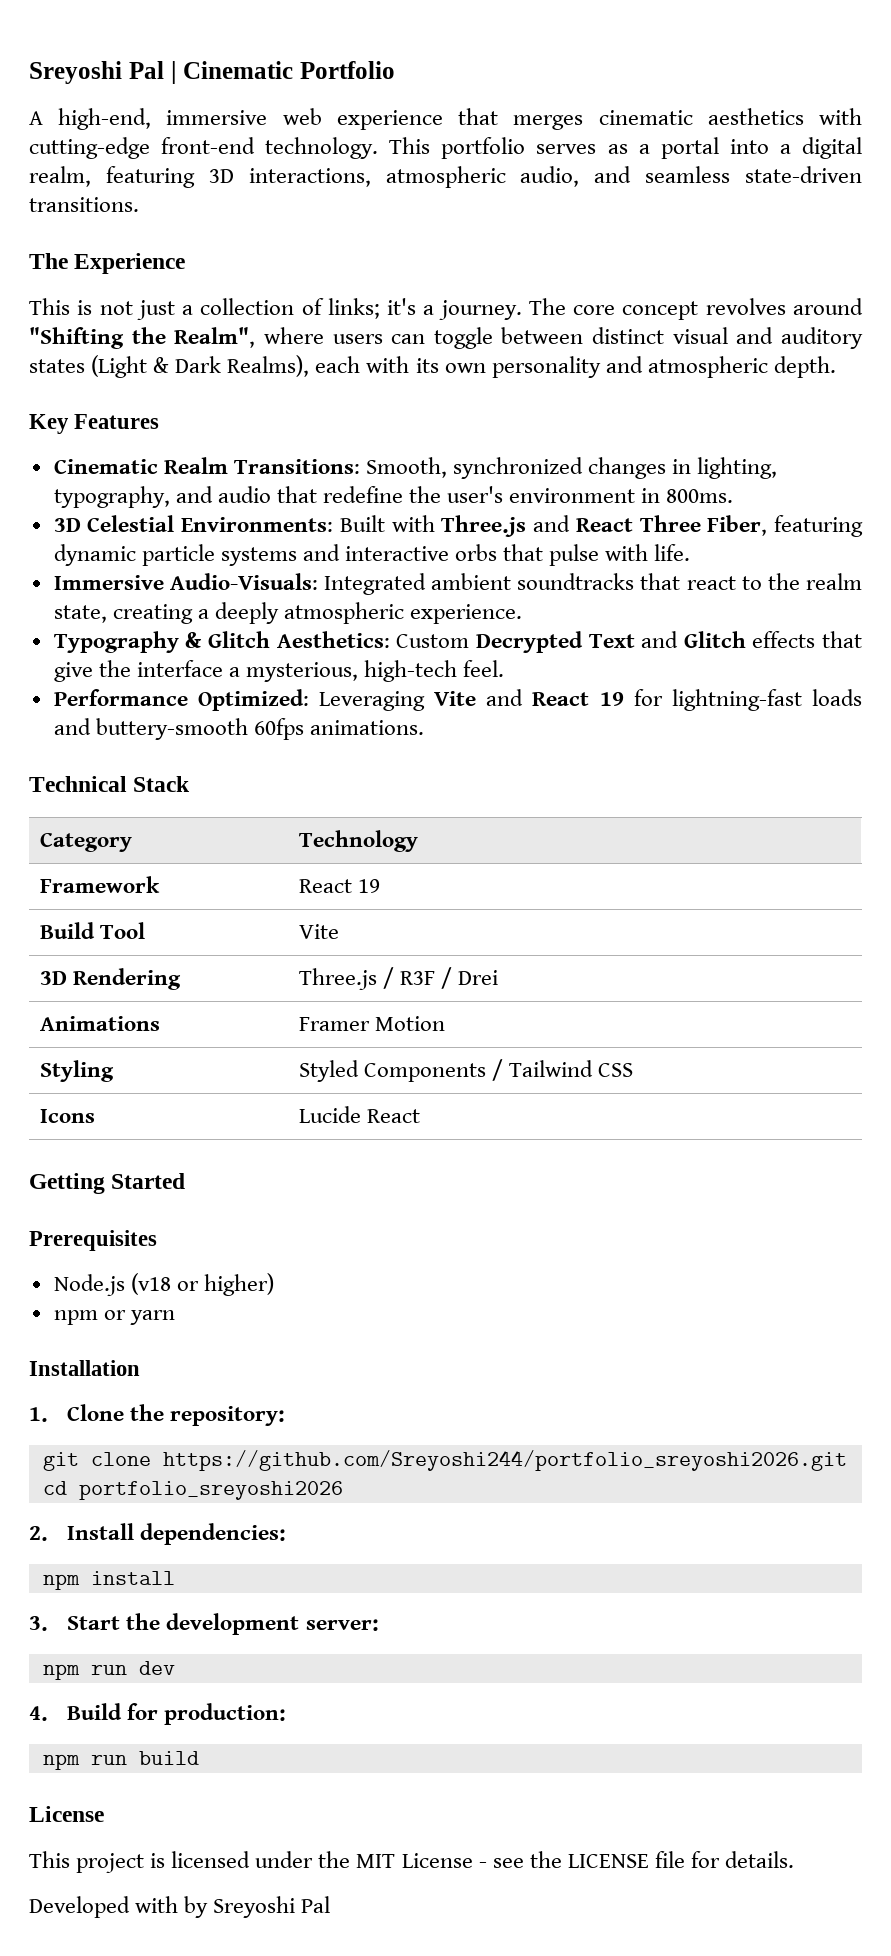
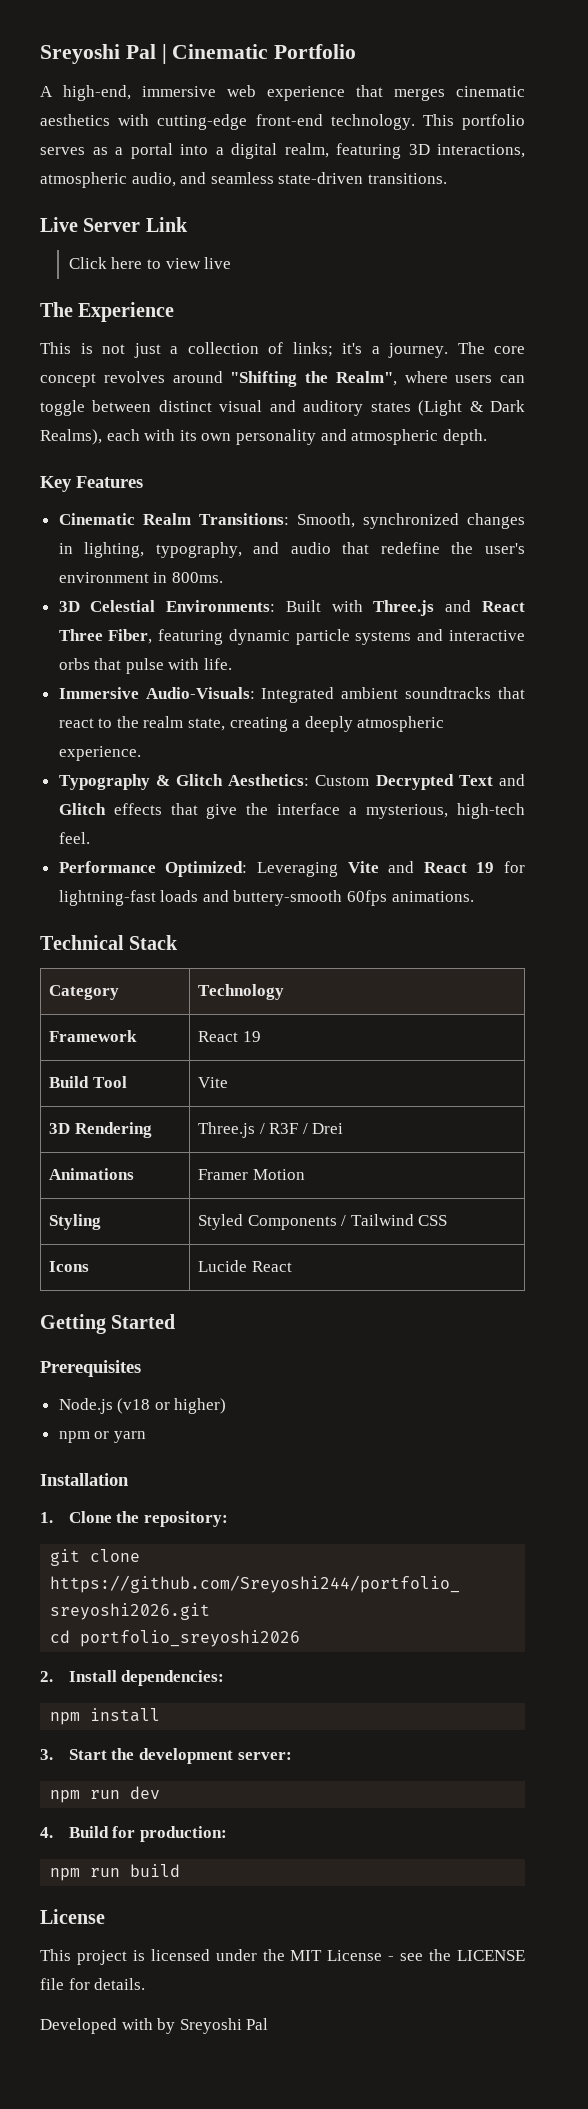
(139, 204) none -> [40,217,188,232] [68,257,232,269] // Live Server Link // Click here to view live

